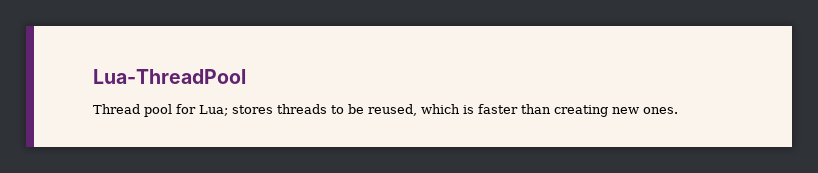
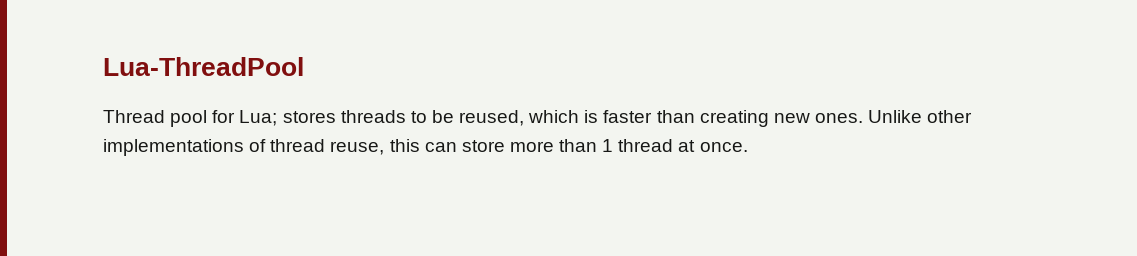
(678, 110) none -> [868,110,973,123] [103,139,748,156] Unlike other implementations of thread reuse, this can store more than 1 thread at once.

